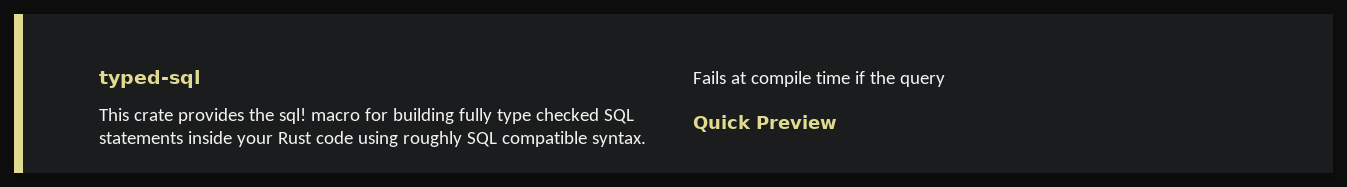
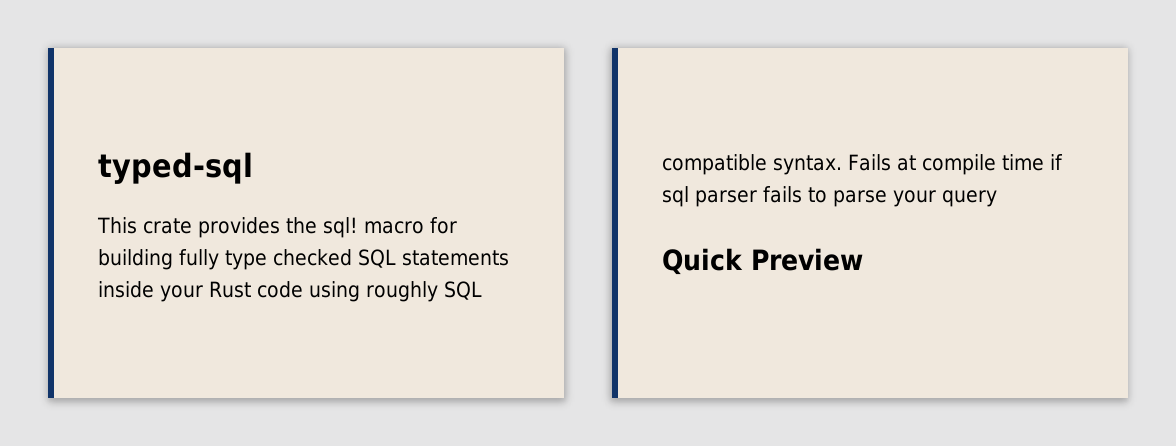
[869,71,895,84] the -> [662,186,936,207] sql parser fails to parse your

